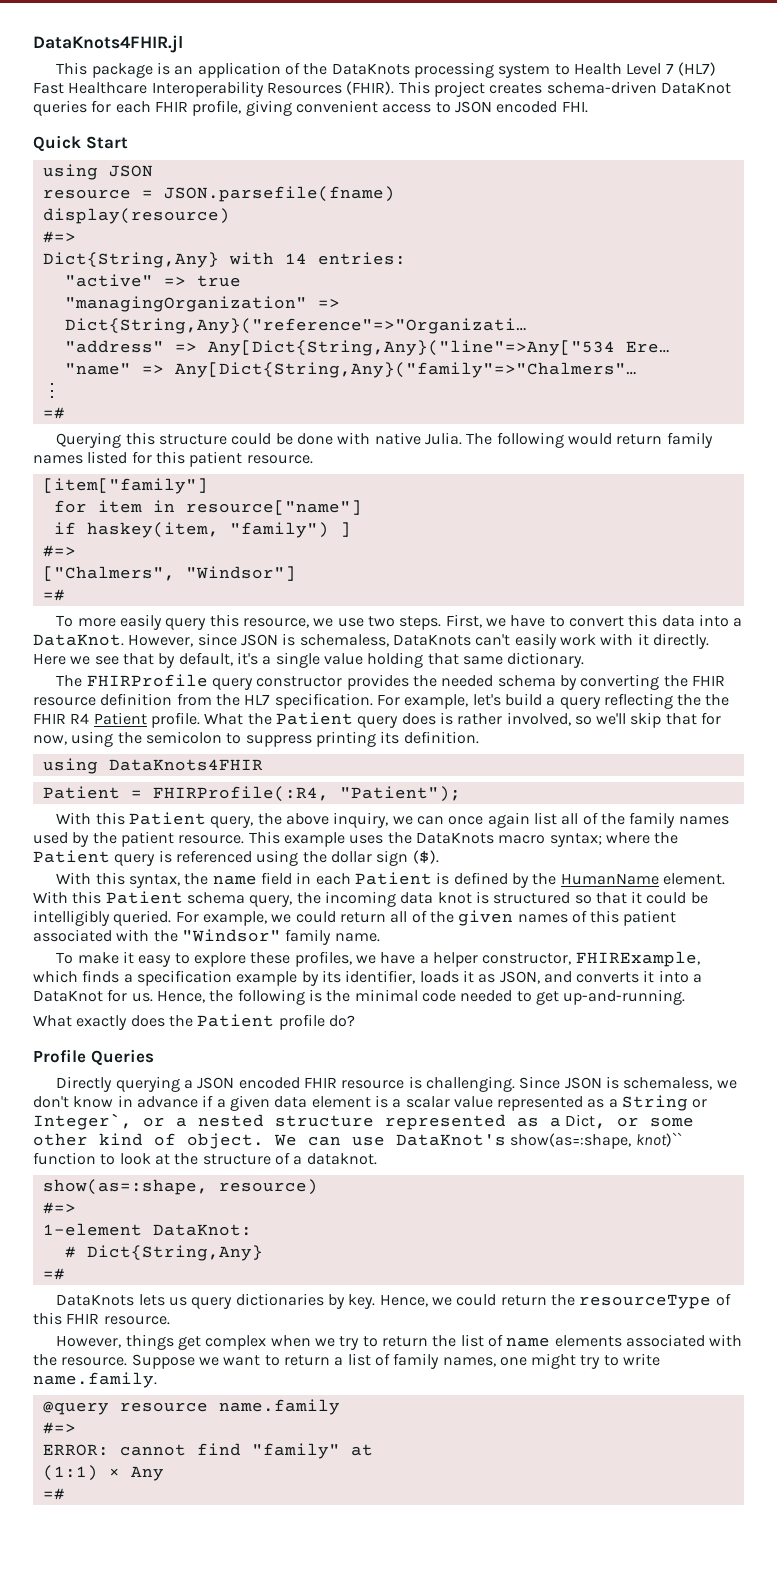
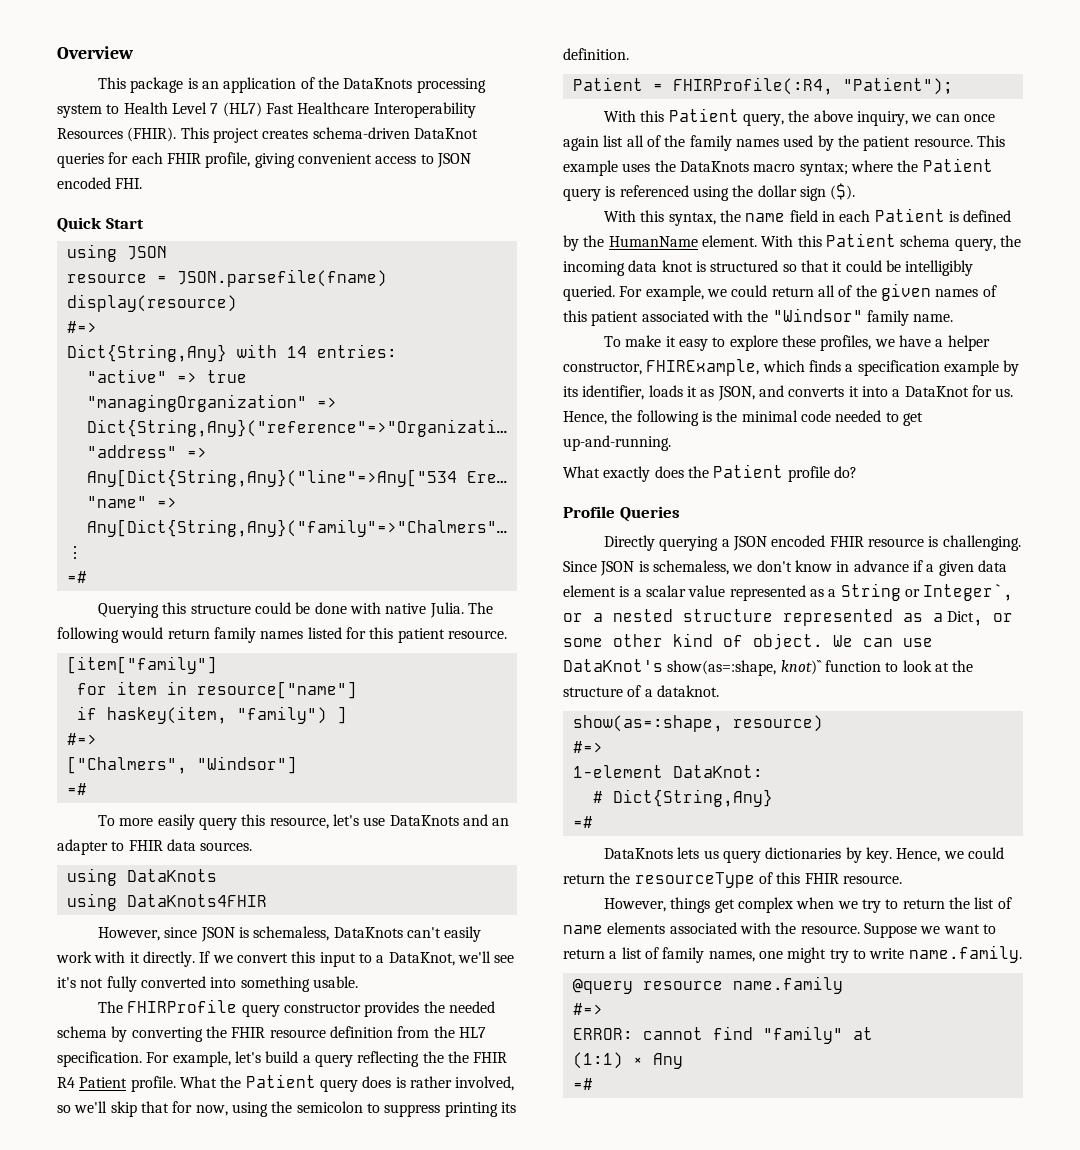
[33,35,183,53] DataKnots4FHIR.jl -> [57,46,134,59] Overview
[313,614,743,630] [33,634,124,646] we use two steps. First, we have to convert this data into a DataKnot. -> [332,814,510,826] [57,839,253,855] [66,868,217,886] [66,893,267,911] let's use DataKnots and an adapter to FHIR data sources. // using DataKnots // using DataKnots4FHIR //
[33,652,585,668] Here we see that by default, it's a single value holding that same dictionary. -> [199,951,515,967] [57,976,358,992] If we convert this input to a DataKnot, we'll see it's not fully converted into something usable.
[42,758,263,774] // using DataKnots4FHIR -> (629, 54) none

